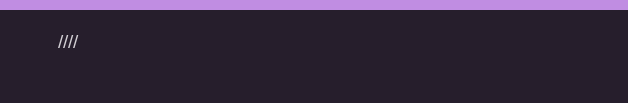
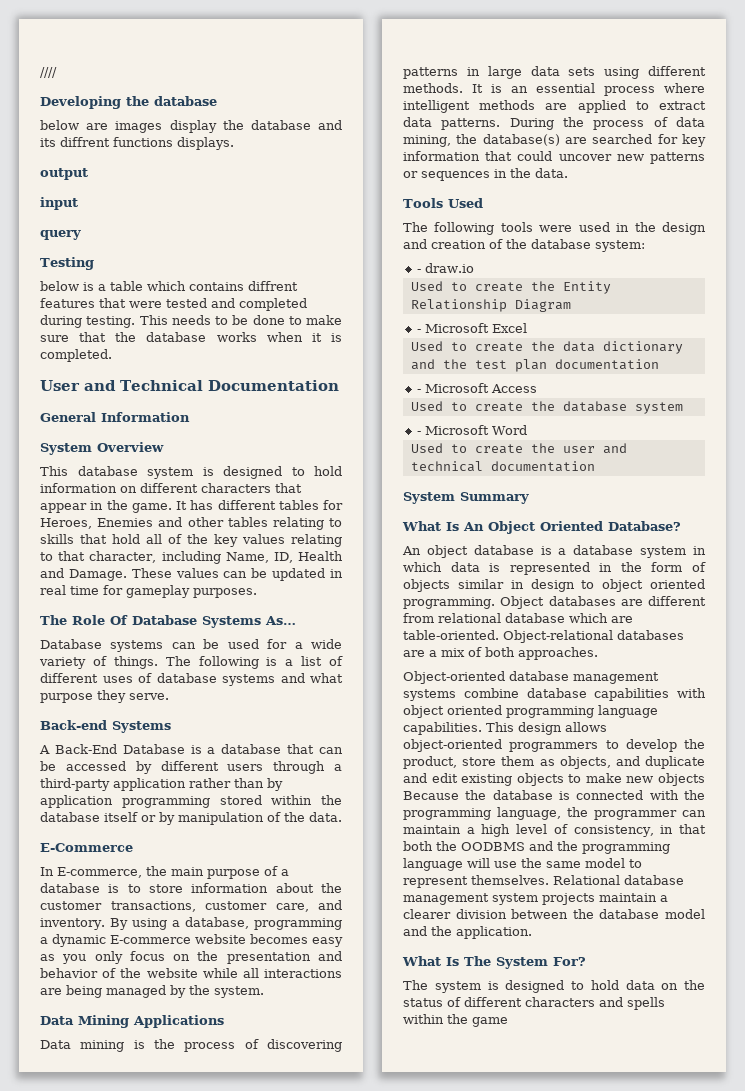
(79, 41) none -> [40,96,217,109] [40,120,342,133] [40,137,234,150] [40,168,88,180] [40,197,78,210] [40,230,81,240] [40,257,94,270] [40,281,298,291] [40,298,307,311] [40,315,342,328] [40,332,342,342] [40,349,112,362] [40,380,339,391] [40,412,190,422] [40,442,164,455] [40,466,342,479] [40,483,302,493] [40,500,343,513] [40,517,342,530] [40,534,342,547] [40,551,343,564] [40,568,343,581] [40,585,257,598] [40,615,296,628] [40,639,342,652] [39,656,343,669] [40,673,343,686] [40,690,169,703] [40,720,171,733] [39,744,343,754] [40,761,342,774] [40,778,283,791] [40,795,342,808] [40,812,342,825] [40,843,133,852] [40,866,289,879] [40,883,342,893] [40,900,342,912] [40,917,342,930] [40,934,343,947] [40,951,342,964] [40,968,342,978] [40,985,264,998] [40,1015,224,1028] [40,1039,342,1052] [403,66,706,79] [403,83,705,96] [403,100,706,113] [403,117,705,130] [403,134,706,147] [403,151,705,164] [403,168,568,181] [403,198,483,208] [403,222,706,235] [403,239,645,252] [416,263,474,273] [410,281,611,294] [410,299,571,312] [416,323,527,333] [410,341,683,354] [410,359,659,372] [416,383,537,393] [410,401,683,414] [416,425,527,435] [410,443,627,454] [410,461,595,472] [403,492,529,504] [402,521,681,534] [402,545,706,558] [403,562,706,575] [403,579,705,592] [403,596,706,609] [403,613,633,623] [403,630,684,643] [403,647,598,660] [403,671,659,684] [403,688,706,701] [403,705,658,718] [403,722,607,735] [403,739,705,752] [403,756,705,769] [403,773,705,786] [403,790,705,800] [403,807,706,820] [403,824,706,837] [403,841,670,854] [403,858,642,871] [403,875,684,888] [403,893,668,905] [403,909,705,919] [403,926,532,939] [402,956,586,969] [403,980,705,993] [403,997,665,1010] [403,1014,508,1027] // Developing the database // below are images display the database and its diffrent functions displays. // output // input // query // Testing // below is a table which contains diffrent features that were tested and completed during testing. This needs to be done to make sure that the database works when it is completed. // User and Technical Documentation // General Information // System Overview // This database system is designed to hold information on different characters that appear in the game. It has different tables for Heroes, Enemies and other tables relating to skills that hold all of the key values relating to that character, including Name, ID, Health and Damage. These values can be updated in real time for gameplay purposes. // The Role Of Database Systems As… // Database systems can be used for a wide variety of things. The following is a list of different uses of database systems and what purpose they serve. // Back-end Systems // A Back-End Database is a database that can be accessed by different users through a third-party application rather than by application programming stored within the database itself or by manipulation of the data. // E-Commerce // In E-commerce, the main purpose of a database is to store information about the customer transactions, customer care, and inventory. By using a database, programming a dynamic E-commerce website becomes easy as you only focus on the presentation and behavior of the website while all interactions are being managed by the system. // Data Mining Applications // Data mining is the process of discovering patterns in large data sets using different methods. It is an essential process where intelligent methods are applied to extract data patterns. During the process of data mining, the database(s) are searched for key information that could uncover new patterns or sequences in the data. // Tools Used // The following tools were used in the design and creation of the database system: // - draw.io // Used to create the Entity Relationship Diagram // - Microsoft Excel // Used to create the data dictionary and the test plan documentation // - Microsoft Access // Used to create the database system // - Microsoft Word // Used to create the user and technical documentation // System Summary // What Is An Object Oriented Database? // An object database is a database system in which data is represented in the form of objects similar in design to object oriented programming. Object databases are different from relational database which are table-oriented. Object-relational databases are a mix of both approaches. // Object-oriented database management systems combine database capabilities with object oriented programming language capabilities. This design allows object-oriented programmers to develop the product, store them as objects, and duplicate and edit existing objects to make new objects Because the database is connected with the programming language, the programmer can maintain a high level of consistency, in that both the OODBMS and the programming language will use the same model to represent themselves. Relational database management system projects maintain a clearer division between the database model and the application. // What Is The System For? // The system is designed to hold data on the status of different characters and spells within the game

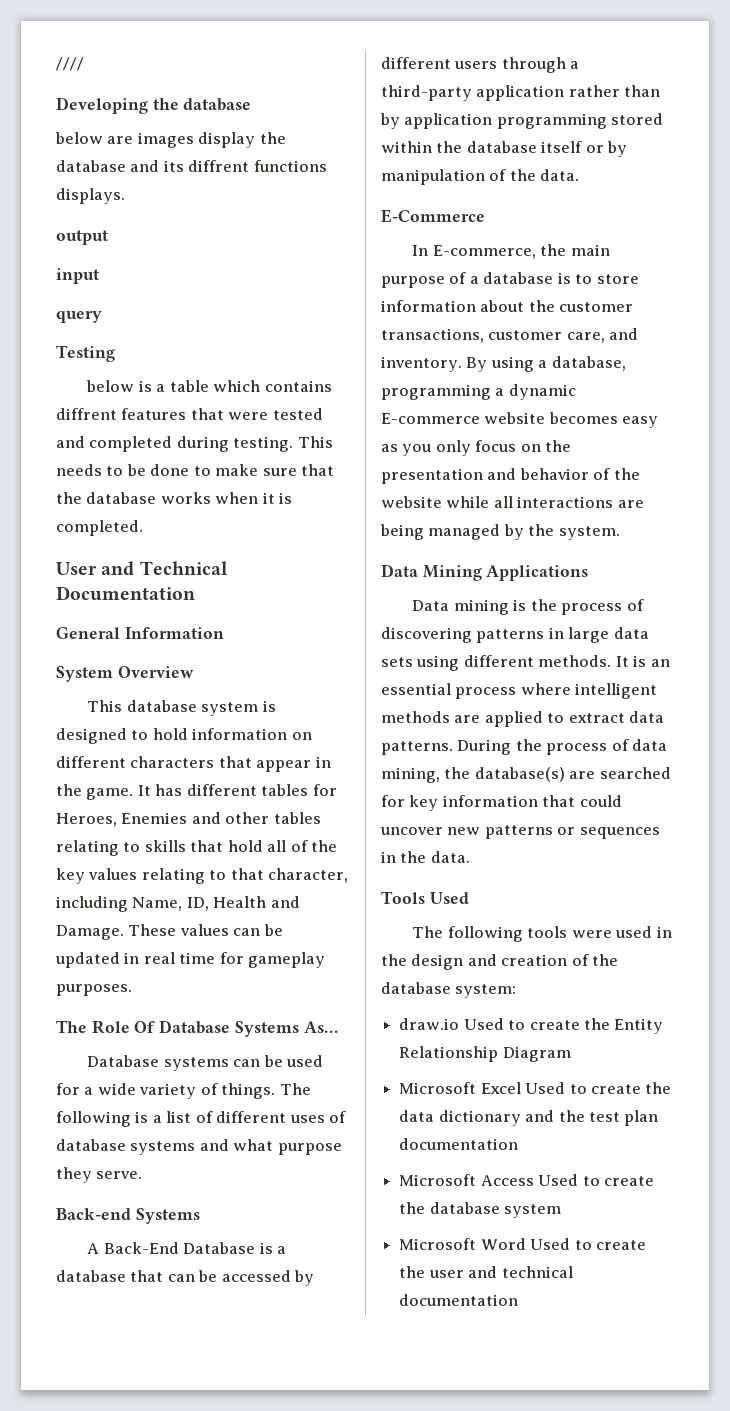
[416,269,421,273] - -> (517, 991) none
(474, 268) // -> (460, 1024) none
[416,329,421,333] - -> (571, 1054) none
(527, 328) // -> (521, 1088) none
[416,389,421,393] - -> (519, 1144) none
(537, 388) // -> (534, 1180) none
[416,431,421,435] - -> (562, 1211) none
(527, 430) // -> (526, 1244) none
[403,492,529,504] [402,521,681,534] [402,545,706,558] [403,562,706,575] [403,579,705,592] [403,596,706,609] [403,613,633,623] [403,630,684,643] [403,647,598,660] [403,671,659,684] [403,688,706,701] [403,705,658,718] [403,722,607,735] [403,739,705,752] [403,756,705,769] [403,773,705,786] [403,790,705,800] [403,807,706,820] [403,824,706,837] [403,841,670,854] [403,858,642,871] [403,875,684,888] [403,893,668,905] [403,909,705,919] [403,926,532,939] [402,956,586,969] [403,980,705,993] [403,997,665,1010] [403,1014,508,1027] // System Summary // What Is An Object Oriented Database? // An object database is a database system in which data is represented in the form of objects similar in design to object oriented programming. Object databases are different from relational database which are table-oriented. Object-relational databases are a mix of both approaches. // Object-oriented database management systems combine database capabilities with object oriented programming language capabilities. This design allows object-oriented programmers to develop the product, store them as objects, and duplicate and edit existing objects to make new objects Because the database is connected with the programming language, the programmer can maintain a high level of consistency, in that both the OODBMS and the programming language will use the same model to represent themselves. Relational database management system projects maintain a clearer division between the database model and the application. // What Is The System For? // The system is designed to hold data on the status of different characters and spells within the game -> (519, 1300) none

